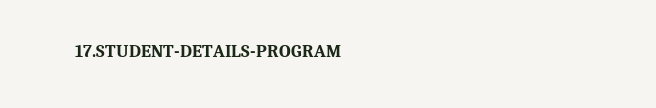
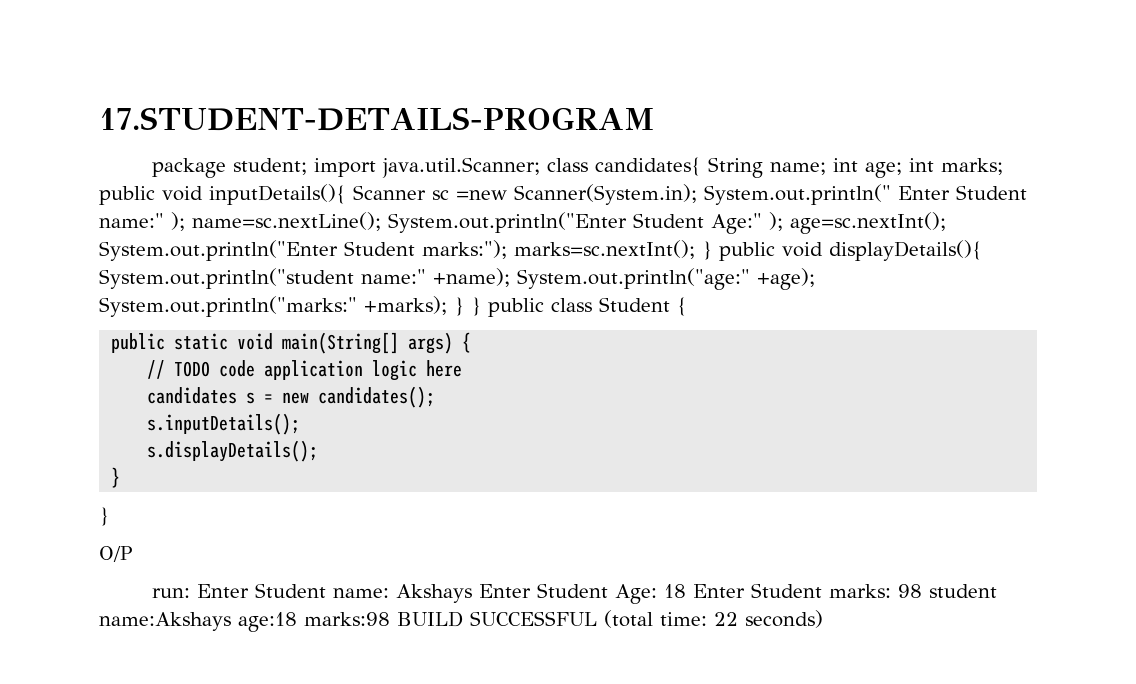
(341, 50) none -> [151,157,1003,178] [99,184,1027,205] [99,212,946,234] [99,240,982,261] [99,268,815,290] [99,296,687,317] [111,332,472,354] [147,360,463,381] [147,386,436,408] [147,413,301,435] [147,440,319,462] [111,467,121,488] [99,507,109,526] [99,546,132,562] [151,583,997,604] [99,610,823,632] // package student; import java.util.Scanner; class candidates{ String name; int age; int marks; public void inputDetails(){ Scanner sc =new Scanner(System.in); System.out.println(" Enter Student name:" ); name=sc.nextLine(); System.out.println("Enter Student Age:" ); age=sc.nextInt(); System.out.println("Enter Student marks:"); marks=sc.nextInt(); } public void displayDetails(){ System.out.println("student name:" +name); System.out.println("age:" +age); System.out.println("marks:" +marks); } } public class Student { // public static void main(String[] args) { // // TODO code application logic here // candidates s = new candidates(); // s.inputDetails(); // s.displayDetails(); // } // } // O/P // run: Enter Student name: Akshays Enter Student Age: 18 Enter Student marks: 98 student name:Akshays age:18 marks:98 BUILD SUCCESSFUL (total time: 22 seconds)

